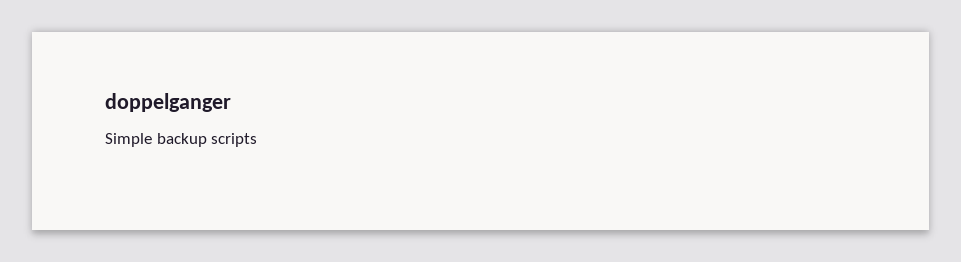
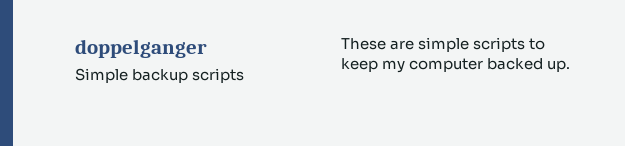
(258, 140) none -> [341,37,546,52] [341,58,571,73] // These are simple scripts to keep my computer backed up.

